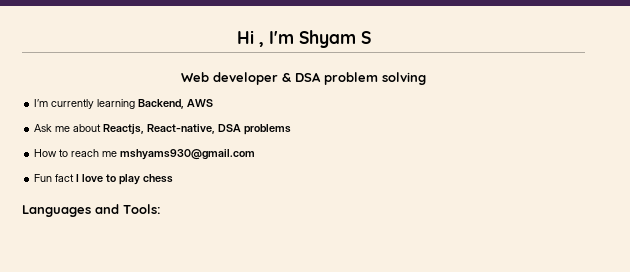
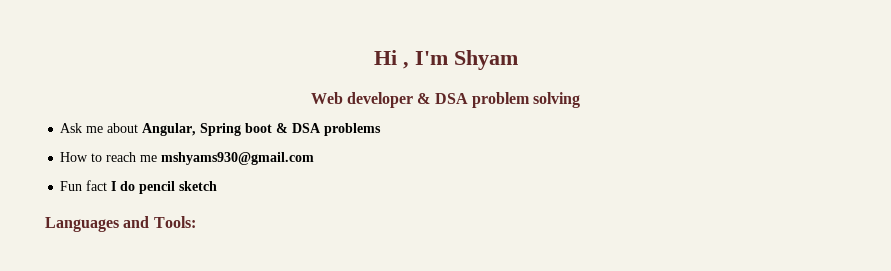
[360,31,371,44] S -> (518, 60) none
[34,99,214,109] // I’m currently learning Backend, AWS -> (581, 100) none
[103,124,216,135] Reactjs, React-native, -> [142,123,289,136] Angular, Spring boot &
[82,174,174,185] love to play chess -> [120,181,218,194] do pencil sketch

